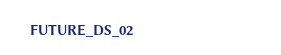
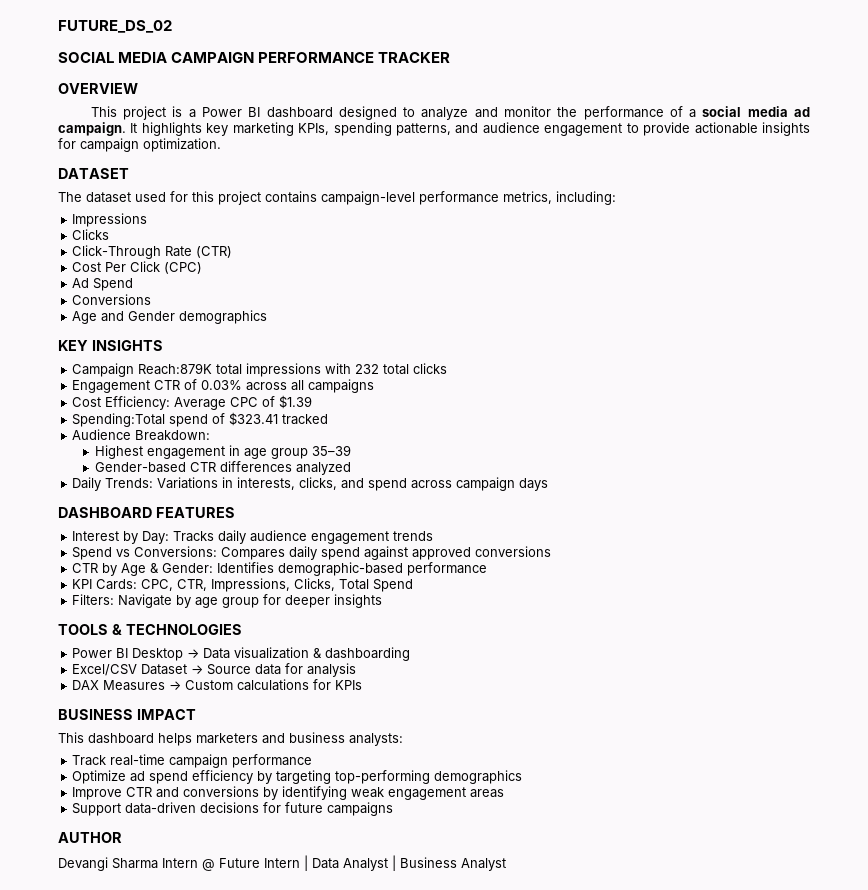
(133, 30) none -> [58,52,451,63] [58,83,138,94] [90,106,810,120] [58,122,811,136] [58,138,221,152] [58,168,129,179] [58,191,616,205] [72,213,148,227] [72,229,110,240] [72,245,233,259] [72,261,203,274] [72,278,134,291] [72,294,152,305] [72,310,268,324] [58,340,163,351] [72,363,448,377] [72,379,375,393] [72,395,313,410] [72,412,329,427] [72,429,211,441] [94,445,351,459] [94,461,351,475] [72,477,549,491] [58,507,235,518] [72,530,434,544] [72,546,552,560] [72,562,488,576] [72,578,414,592] [72,594,383,608] [58,624,242,635] [72,647,411,661] [72,663,357,677] [72,679,363,691] [58,709,196,720] [58,732,403,746] [72,754,313,768] [72,770,523,784] [72,786,505,800] [72,802,394,816] [58,832,122,843] [58,855,506,871] // SOCIAL MEDIA CAMPAIGN PERFORMANCE TRACKER // OVERVIEW // This project is a Power BI dashboard designed to analyze and monitor the performance of a social media ad campaign. It highlights key marketing KPIs, spending patterns, and audience engagement to provide actionable insights for campaign optimization. // DATASET // The dataset used for this project contains campaign-level performance metrics, including: // Impressions // Clicks // Click-Through Rate (CTR) // Cost Per Click (CPC) // Ad Spend // Conversions // Age and Gender demographics // KEY INSIGHTS // Campaign Reach:879K total impressions with 232 total clicks // Engagement CTR of 0.03% across all campaigns // Cost Efficiency: Average CPC of $1.39 // Spending:Total spend of $323.41 tracked // Audience Breakdown: // Highest engagement in age group 35–39 // Gender-based CTR differences analyzed // Daily Trends: Variations in interests, clicks, and spend across campaign days // DASHBOARD FEATURES // Interest by Day: Tracks daily audience engagement trends // Spend vs Conversions: Compares daily spend against approved conversions // CTR by Age & Gender: Identifies demographic-based performance // KPI Cards: CPC, CTR, Impressions, Clicks, Total Spend // Filters: Navigate by age group for deeper insights // TOOLS & TECHNOLOGIES // Power BI Desktop → Data visualization & dashboarding // Excel/CSV Dataset → Source data for analysis // DAX Measures → Custom calculations for KPIs // BUSINESS IMPACT // This dashboard helps marketers and business analysts: // Track real-time campaign performance // Optimize ad spend efficiency by targeting top-performing demographics // Improve CTR and conversions by identifying weak engagement areas // Support data-driven decisions for future campaigns // AUTHOR // Devangi Sharma Intern @ Future Intern | Data Analyst | Business Analyst

